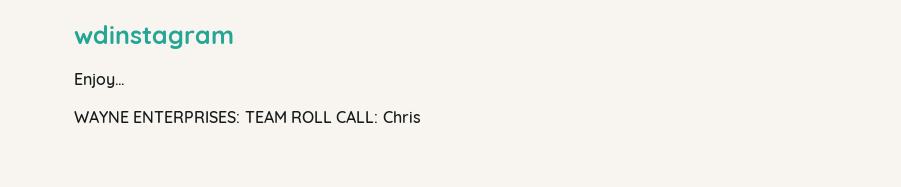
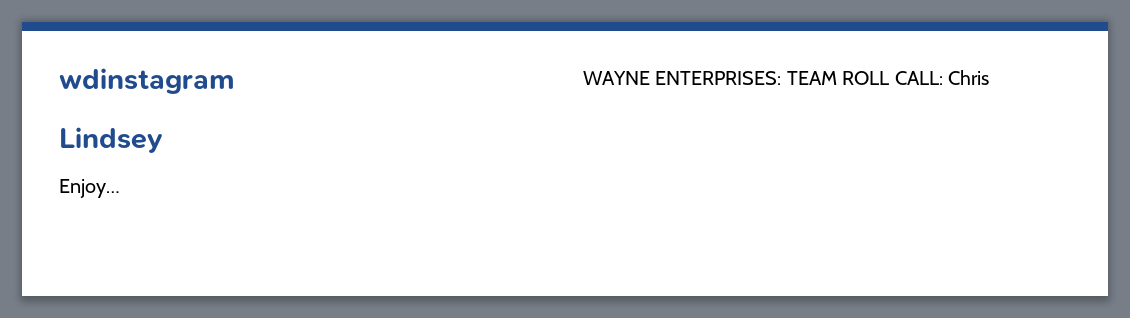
(234, 37) none -> [59,127,163,153] // Lindsey

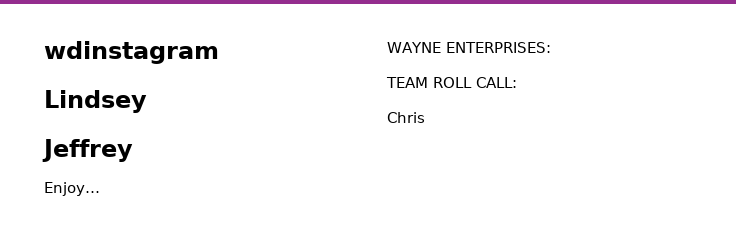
(163, 140) none -> [42,139,133,162] // Jeffrey
(782, 78) none -> (551, 47) //
(943, 78) none -> (517, 82) //

